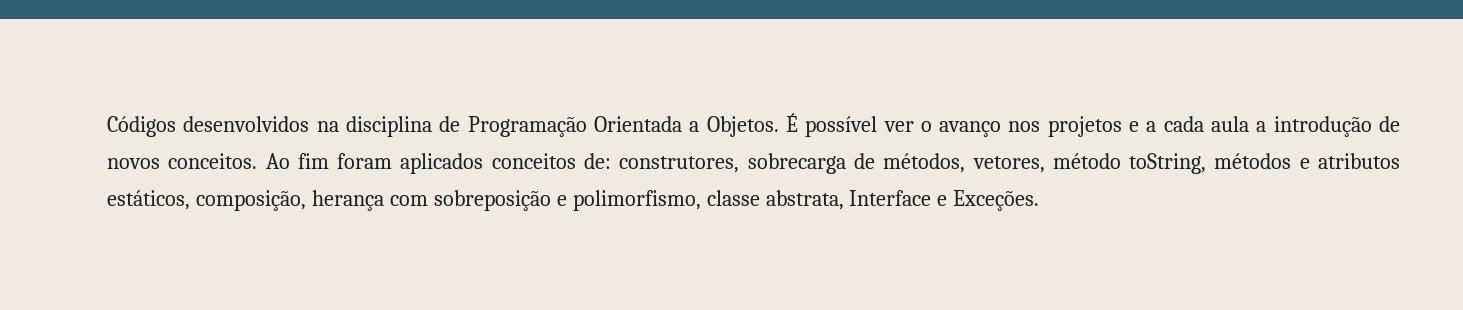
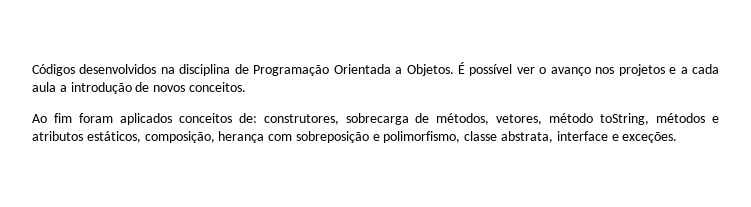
(258, 161) none -> (246, 87) //
[849,190,1040,211] Interface e Exceções. -> [556,131,678,143] interface e exceções.

